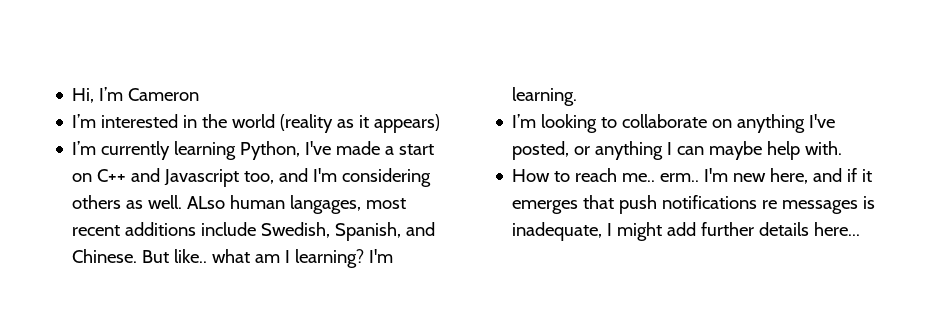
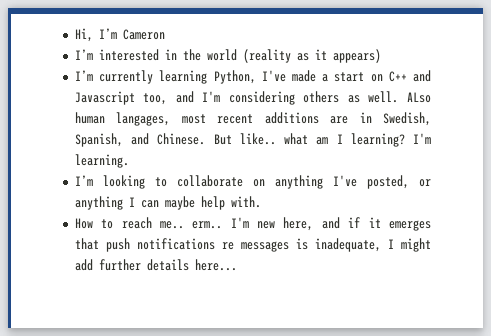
[201,222,257,236] include -> [330,112,372,124] are in

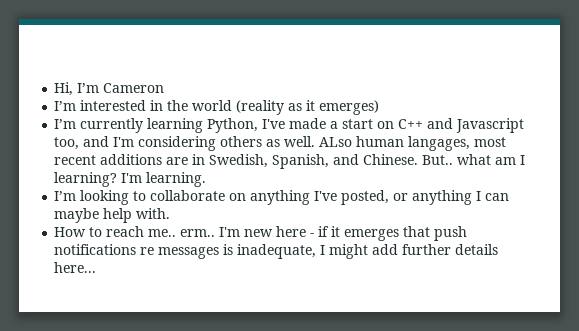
[332,49,381,63] appears) -> [319,100,380,115] emerges)
[213,133,276,145] But like.. -> [422,155,454,165] But..
[283,217,340,231] here, and -> [276,226,315,237] here -

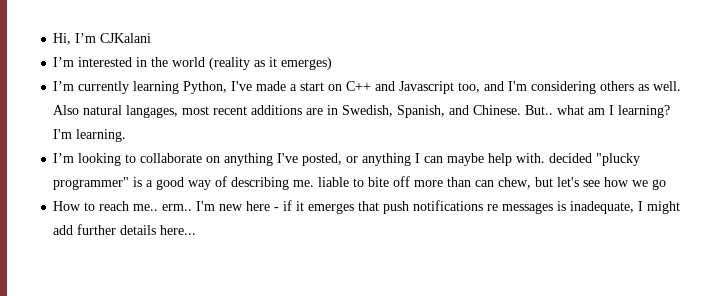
[103,83,165,93] Cameron -> [100,33,152,43] CJKalani
[319,136,405,147] ALso human -> [53,105,123,115] Also natural
(171, 213) none -> [549,153,641,166] [53,176,667,190] decided "plucky programmer" is a good way of describing me. liable to bite off more than can chew, but let's see how we go

